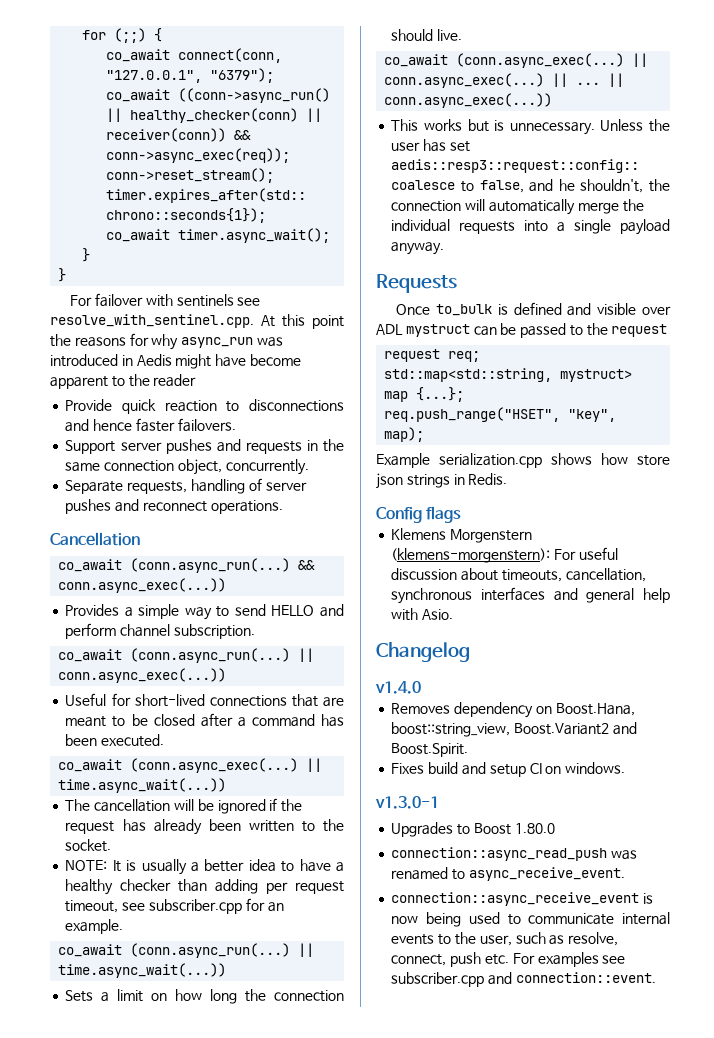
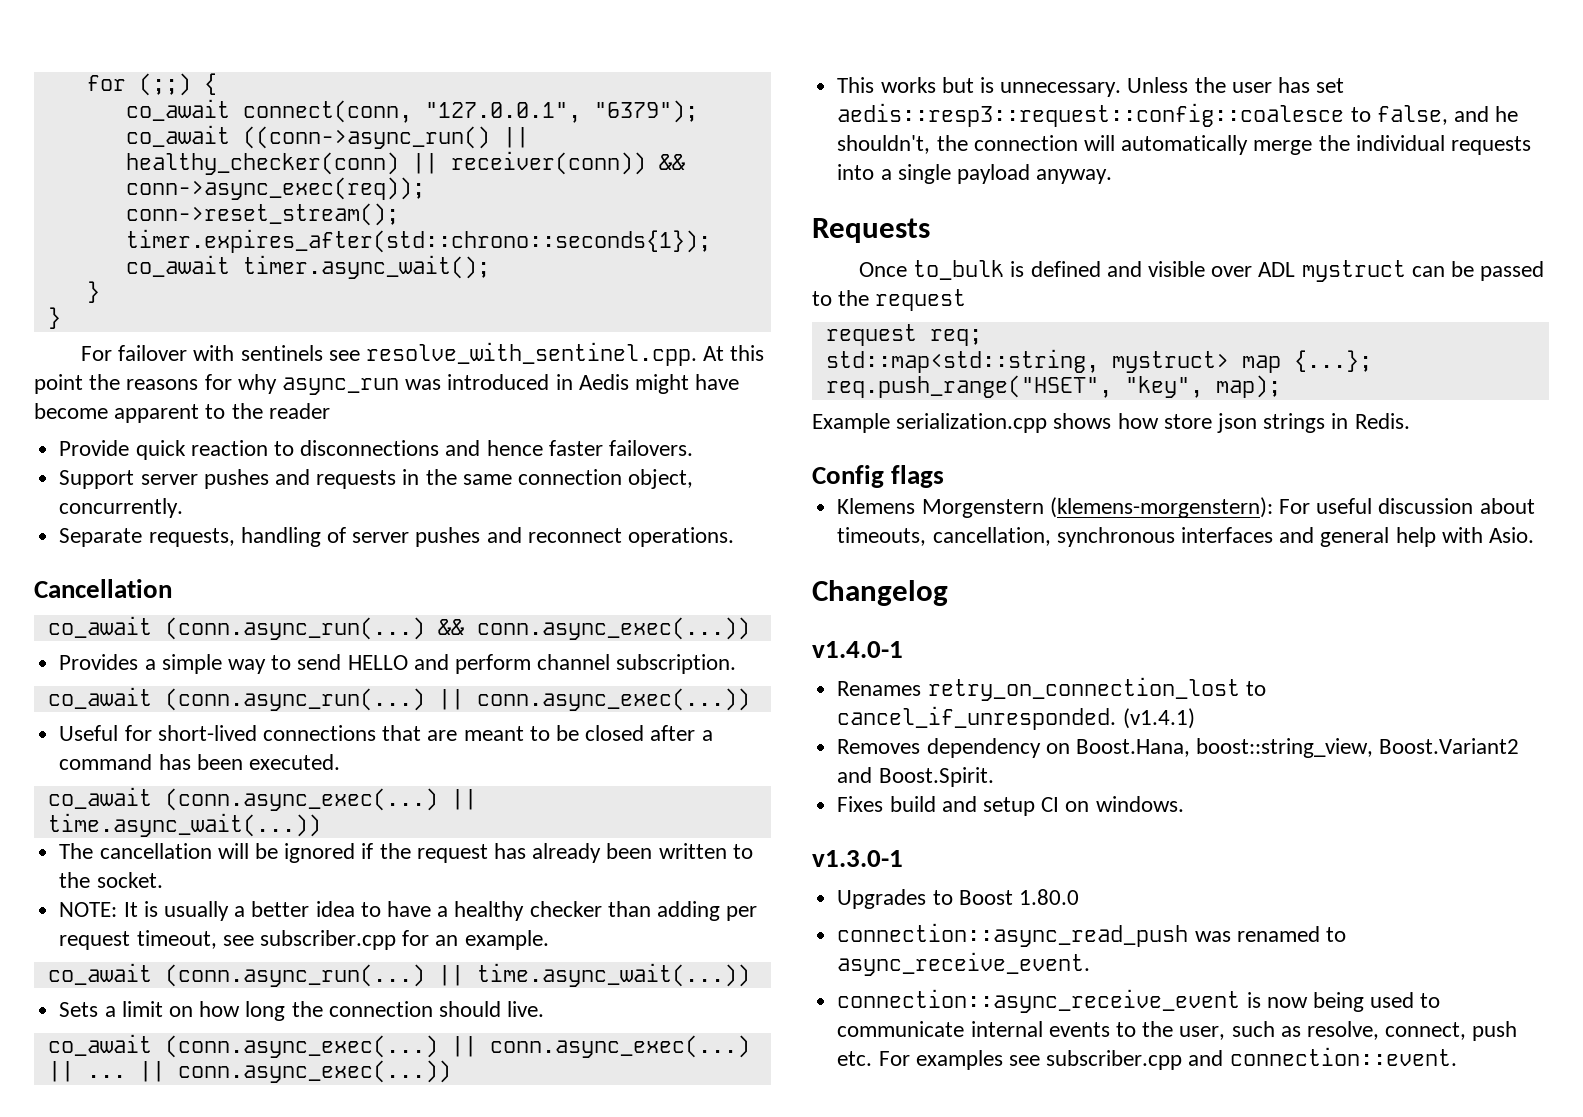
[375,681,421,694] v1.4.0 -> [812,641,903,658] [837,677,1266,701] [837,706,1195,730] v1.4.0-1 // Renames retry_on_connection_lost to cancel_if_unresponded. (v1.4.1)

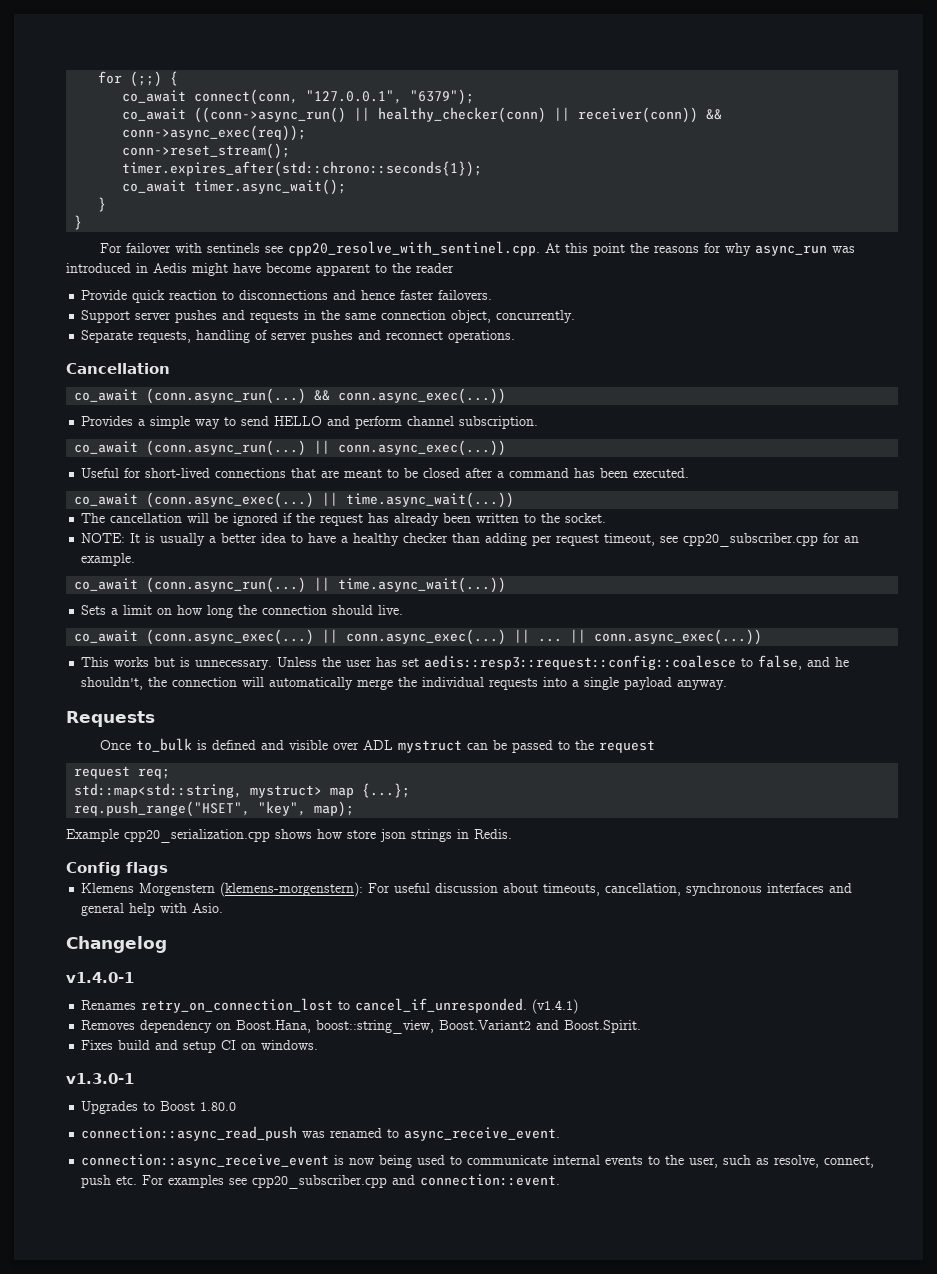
[366,342,698,366] resolve_with_sentinel.cpp. -> [287,241,540,256] cpp20_resolve_with_sentinel.cpp.
[259,930,396,950] subscriber.cpp -> [683,533,819,547] cpp20_subscriber.cpp
[896,413,1048,433] serialization.cpp -> [124,829,270,843] cpp20_serialization.cpp
[1046,1050,1183,1070] subscriber.cpp -> [252,1175,388,1189] cpp20_subscriber.cpp

